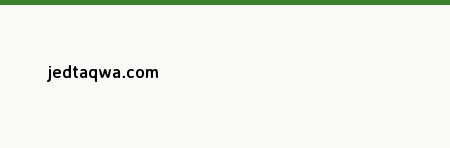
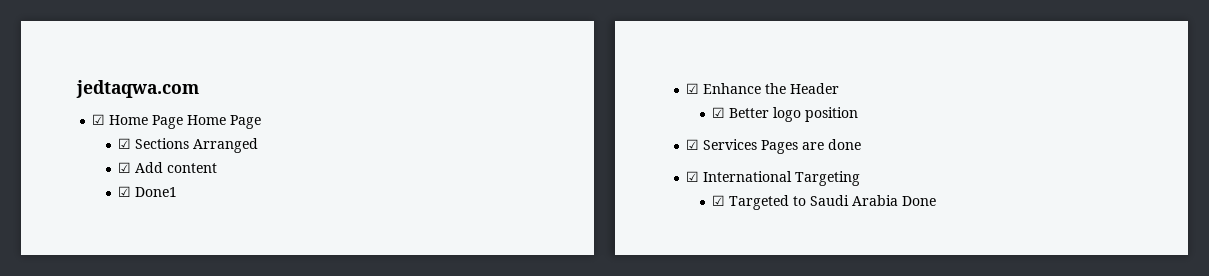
(159, 73) none -> [92,114,262,129] [118,138,259,153] [118,162,218,173] [118,186,178,197] [686,83,840,94] [712,107,859,122] [686,139,862,154] [686,171,861,186] [712,195,937,210] // ☑ Home Page Home Page // ☑ Sections Arranged // ☑ Add content // ☑ Done1 // ☑ Enhance the Header // ☑ Better logo position // ☑ Services Pages are done // ☑ International Targeting // ☑ Targeted to Saudi Arabia Done

